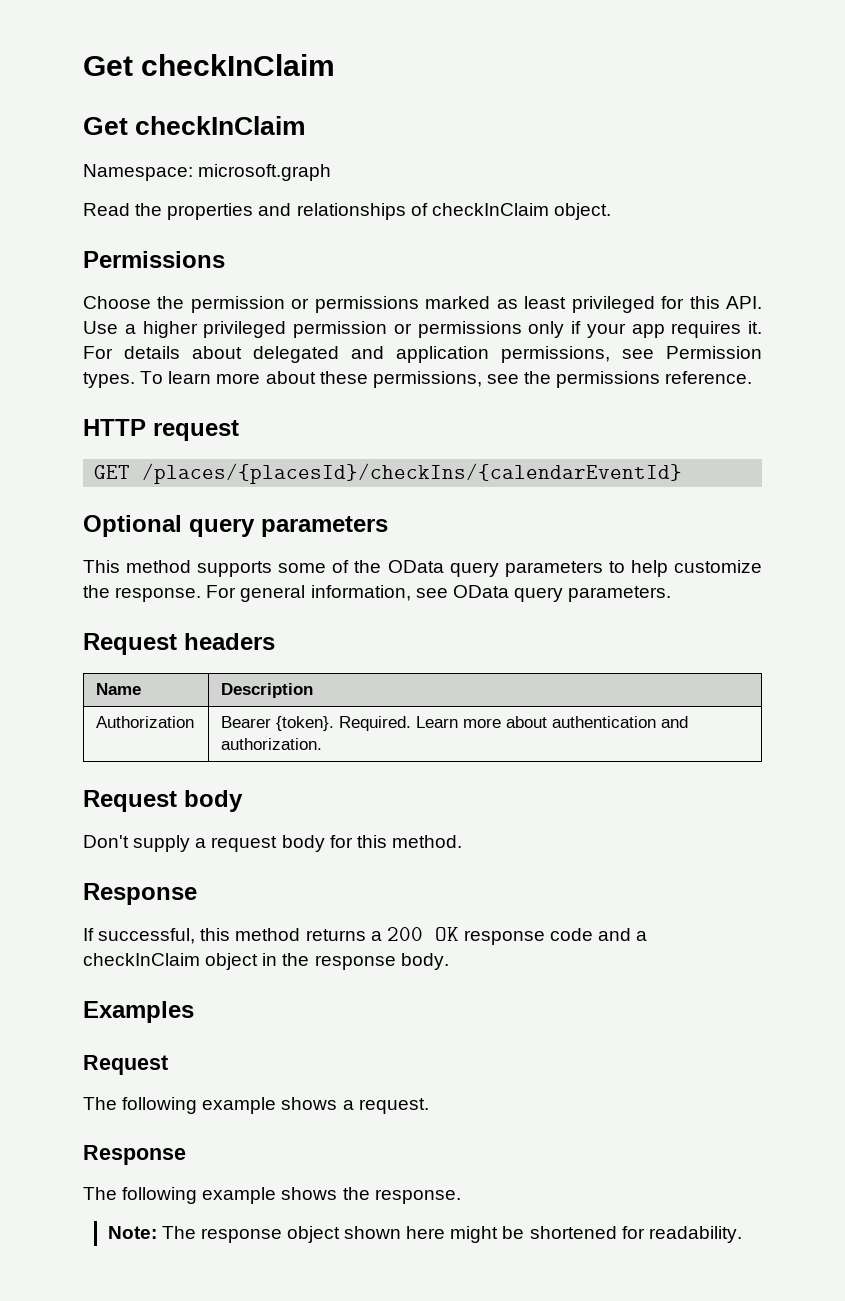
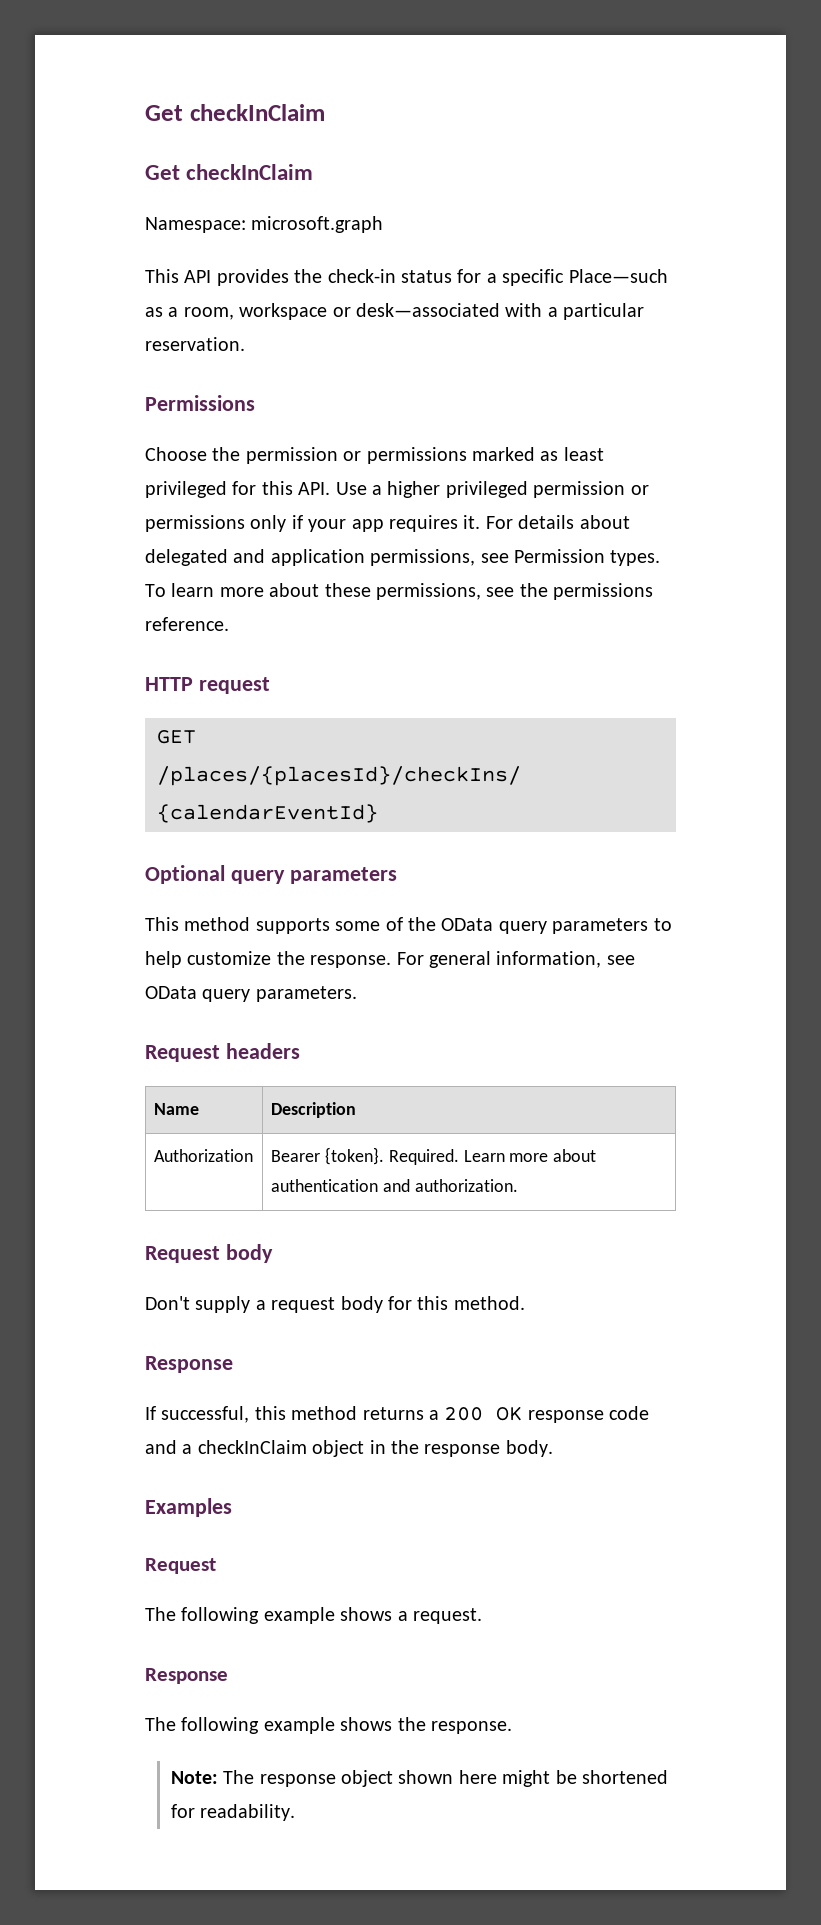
[83,203,611,220] Read the properties and relationships of checkInClaim object. -> [145,269,668,286] [145,303,645,320] [145,337,245,351] This API provides the check-in status for a specific Place—such as a room, workspace or desk—associated with a particular reservation.

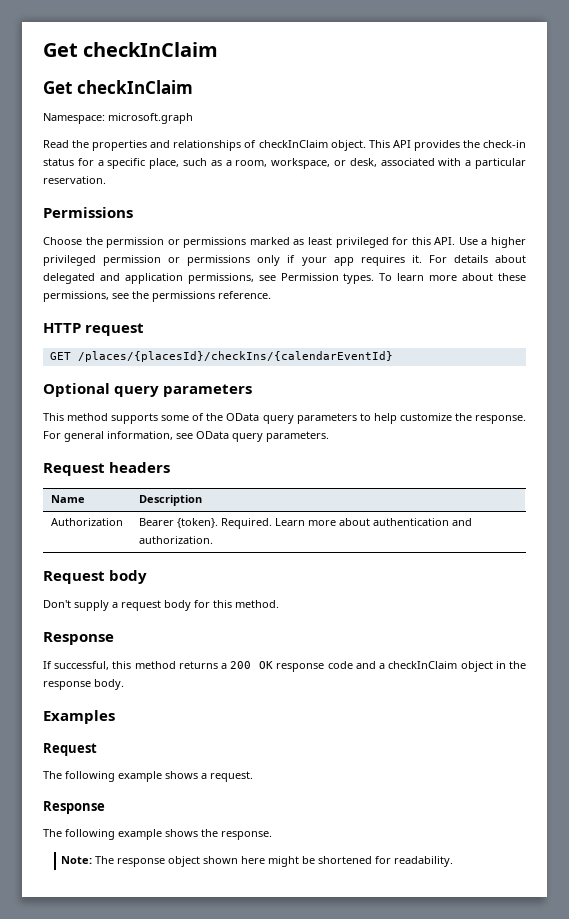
(384, 224) none -> [43,140,366,151] Read the properties and relationships of checkInClaim object.
[568,269,668,283] Place—such -> [149,158,207,169] place, such
[239,303,500,320] workspace or desk—associated -> [271,158,435,169] workspace, or desk, associated

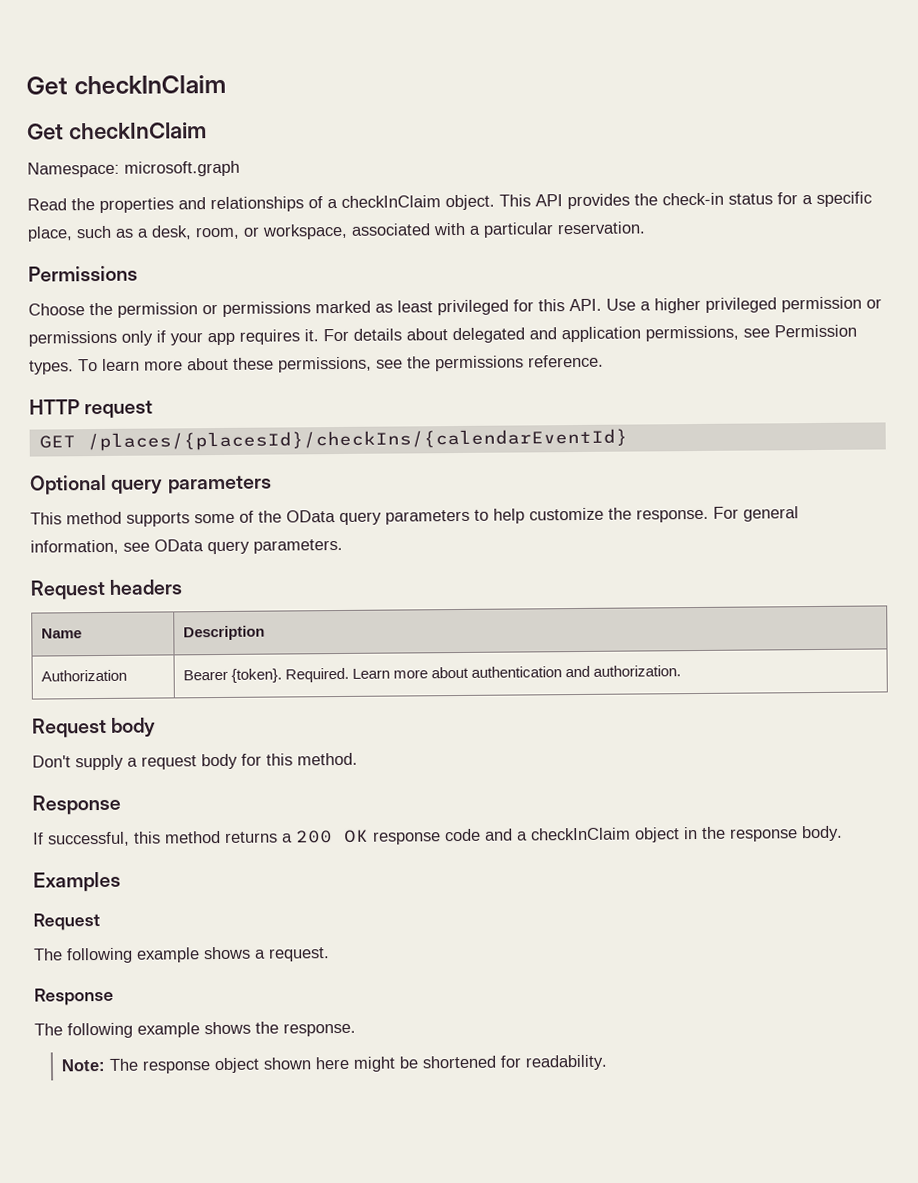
(257, 144) none -> [327,199,338,209] a
[235,158,377,169] room, workspace, or desk, -> [151,223,348,240] desk, room, or workspace,

